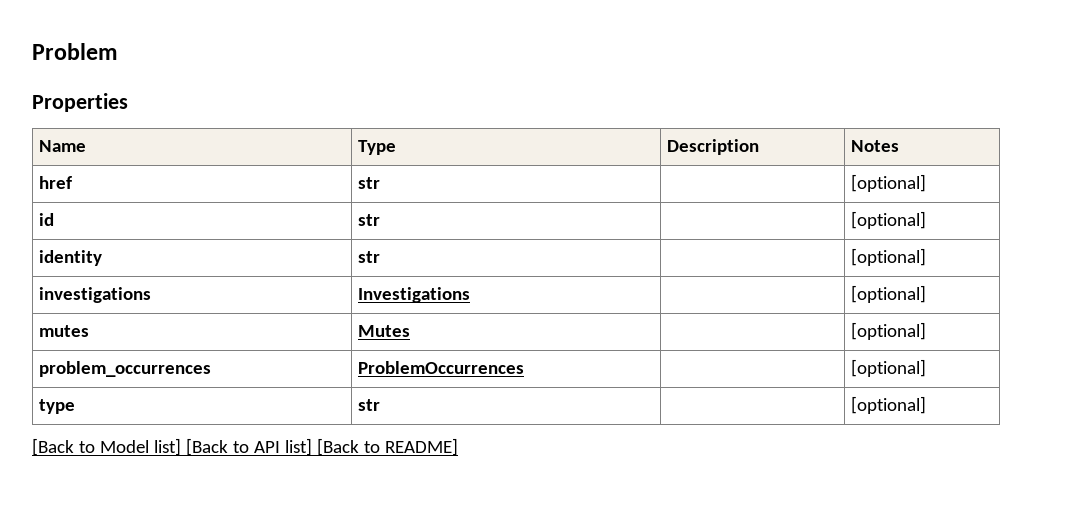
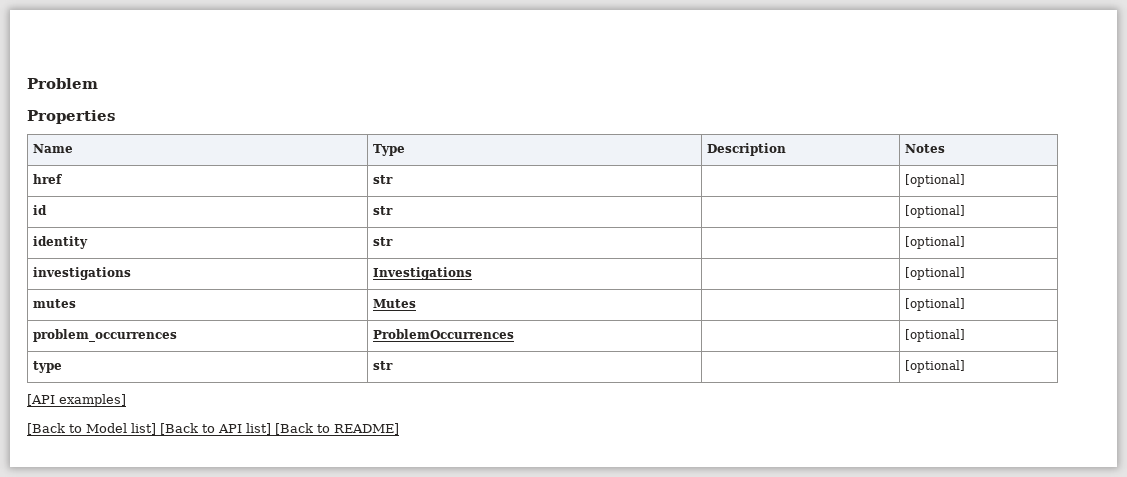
(927, 405) none -> [27,394,126,407] // [API examples]

